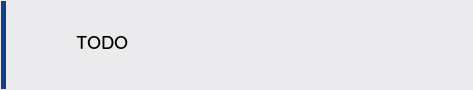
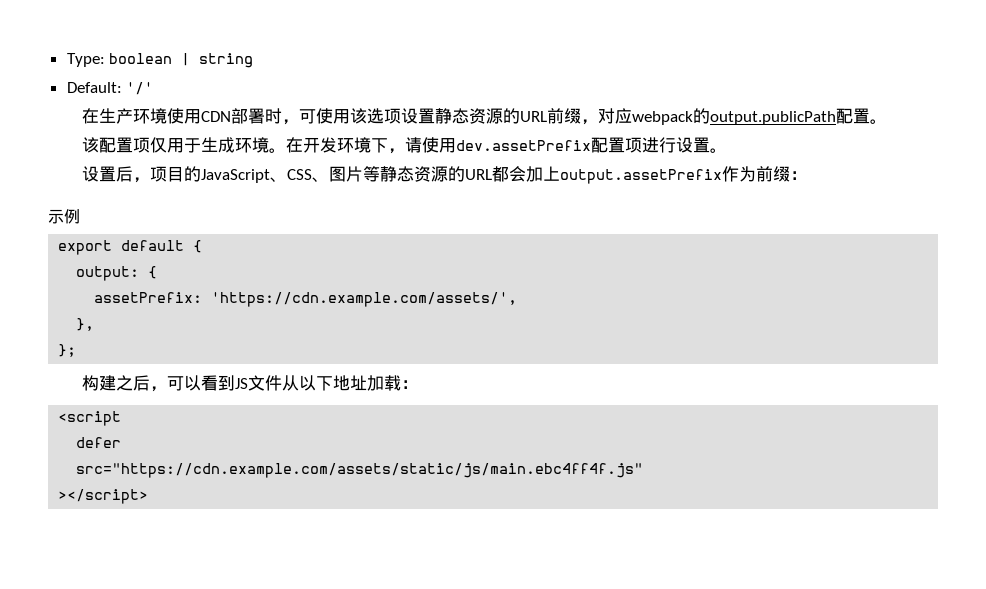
[75,35,129,49] TODO -> [66,53,254,68] [66,82,154,95] [81,108,887,125] [81,137,727,154] [81,166,807,184] [48,209,80,224] [58,240,203,255] [76,266,158,281] [94,292,518,307] [76,318,95,331] [58,344,77,357] [81,375,418,392] [58,411,122,426] [76,437,122,448] [76,463,644,478] [58,489,149,504] Type: boolean | string // Default: '/' // 在生产环境使用CDN部署时，可使用该选项设置静态资源的URL前缀，对应webpack的output.publicPath配置。 // 该配置项仅用于生成环境。在开发环境下，请使用dev.assetPrefix配置项进行设置。 // 设置后，项目的JavaScript、CSS、图片等静态资源的URL都会加上output.assetPrefix作为前缀： // 示例 // export default { // output: { // assetPrefix: 'https://cdn.example.com/assets/', // }, // }; // 构建之后，可以看到JS文件从以下地址加载： // <script // defer // src="https://cdn.example.com/assets/static/js/main.ebc4ff4f.js" // ></script>

